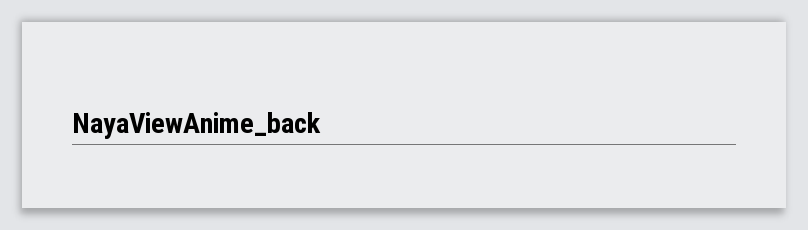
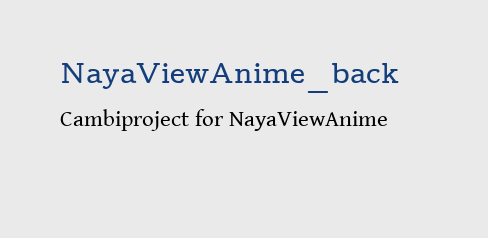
(321, 125) none -> [60,109,389,131] // Cambiproject for NayaViewAnime

